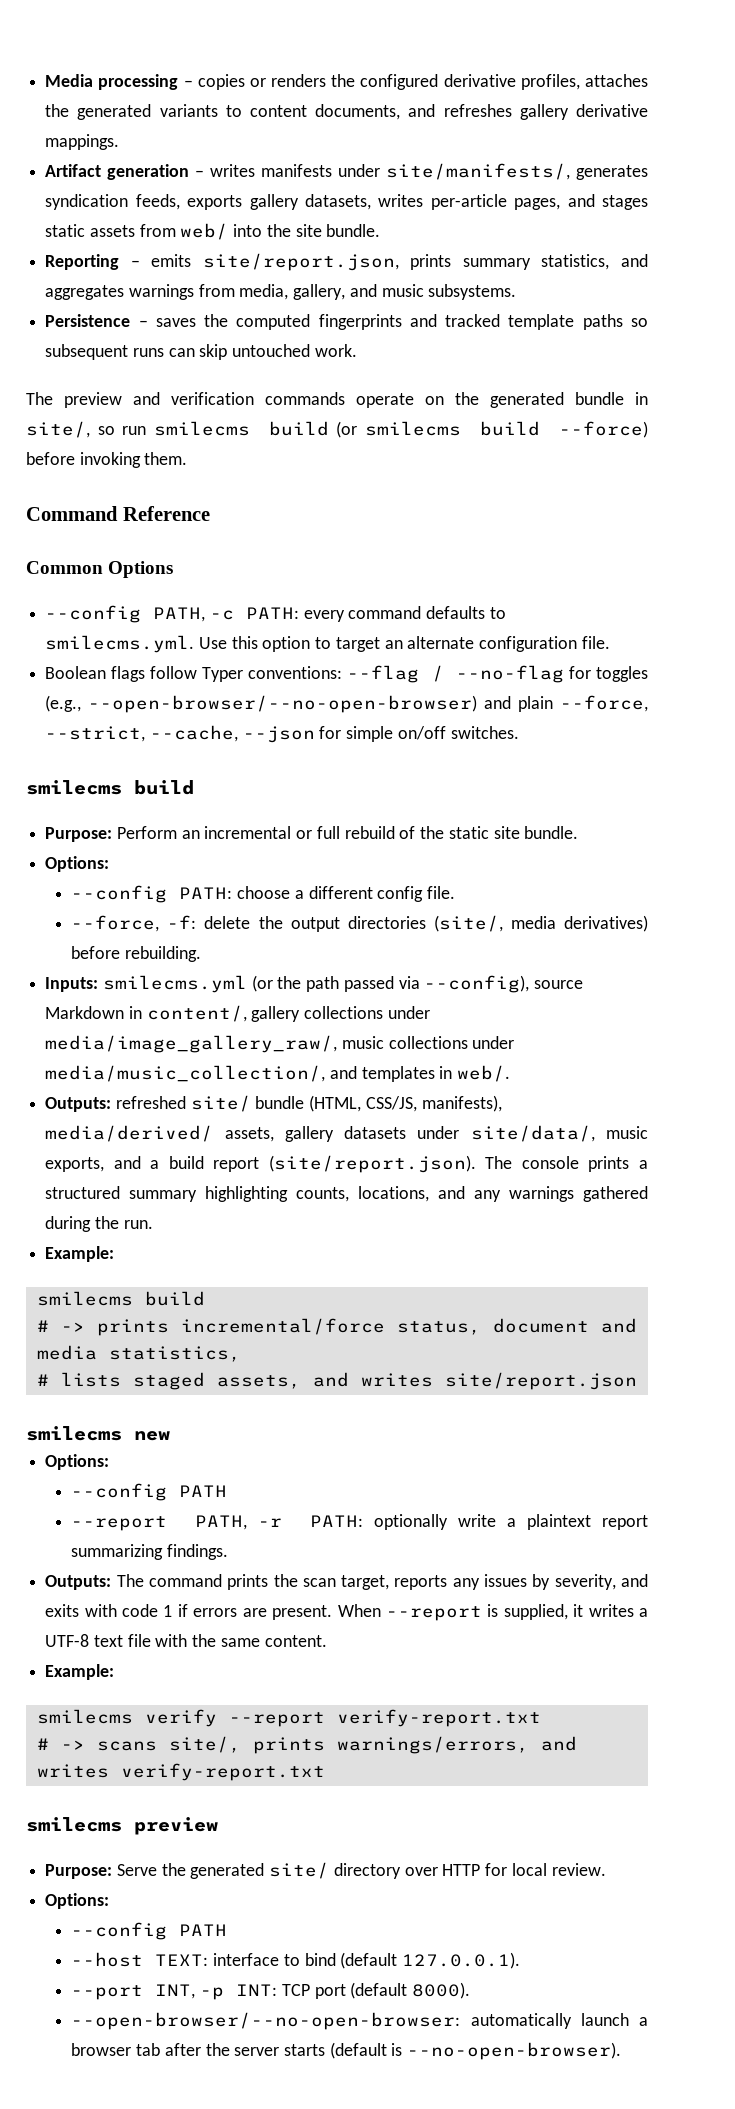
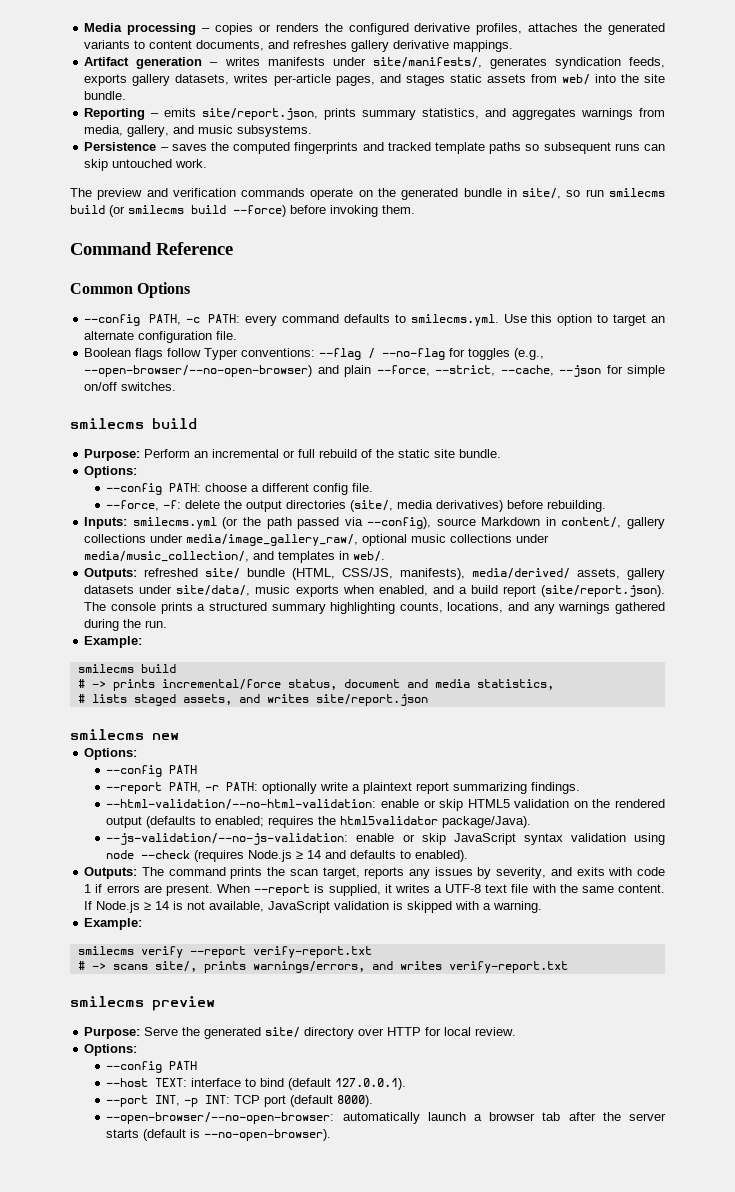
(338, 1044) none -> [362,534,408,546] optional
[45,1157,105,1172] exports, -> [295,585,428,597] exports when enabled,
(229, 1552) none -> [106,799,666,811] [106,816,532,828] [106,833,665,845] [106,850,469,862] // --html-validation/--no-html-validation: enable or skip HTML5 validation on the rendered output (defaults to enabled; requires the html5validator package/Java). // --js-validation/--no-js-validation: enable or skip JavaScript syntax validation using node --check (requires Node.js ≥ 14 and defaults to enabled).
(327, 1641) none -> [84,901,543,913] If Node.js ≥ 14 is not available, JavaScript validation is skipped with a warning.

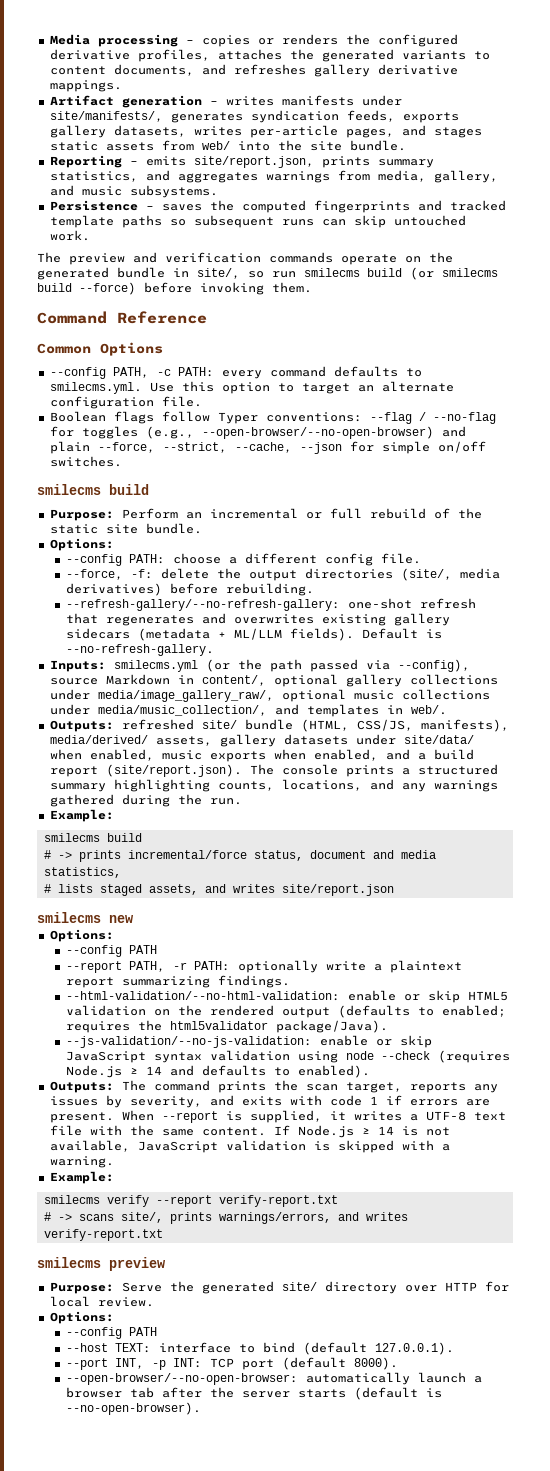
(607, 506) none -> [65,598,476,611] [65,613,450,626] [65,628,442,641] [65,644,214,656] // --refresh-gallery/--no-refresh-gallery: one-shot refresh that regenerates and overwrites existing gallery sidecars (metadata + ML/LLM fields). Default is --no-refresh-gallery.
(622, 522) none -> [273,674,338,687] optional
[176,585,251,596] site/data/, -> [403,735,474,744] [49,749,154,761] site/data/ when enabled,

